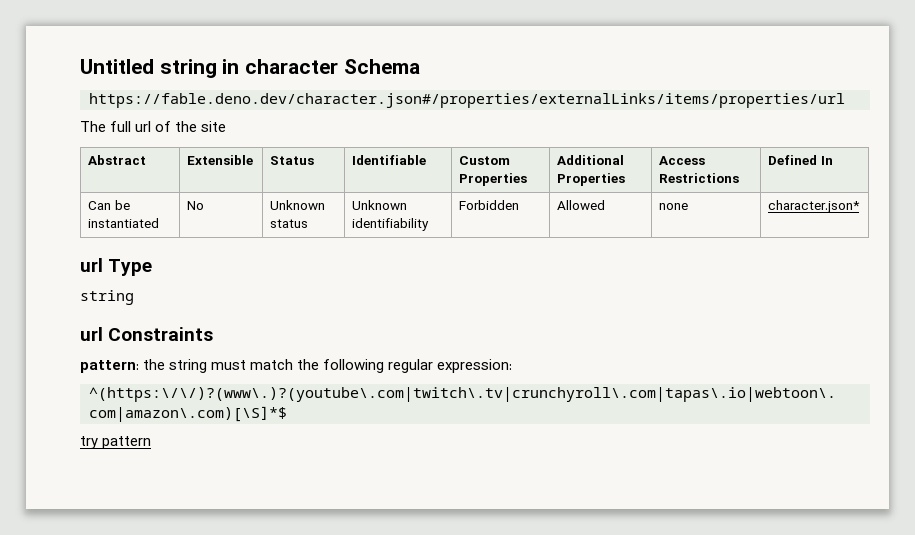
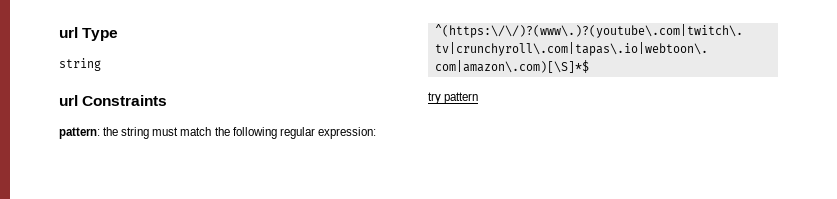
[80,59,420,78] [89,93,845,108] [80,121,227,132] [88,155,147,165] [187,155,254,165] [270,156,315,165] [352,155,427,165] [459,156,511,165] [459,173,528,186] [557,155,625,165] [557,173,626,186] [659,156,706,165] [659,173,740,183] [768,155,833,165] [88,200,131,210] [88,218,160,228] [187,201,205,210] [270,200,326,210] [270,219,309,228] [352,200,408,210] [352,218,430,231] [459,200,520,210] [557,200,606,210] [659,203,689,210] [768,200,861,213] Untitled string in character Schema // https://fable.deno.dev/character.json#/properties/externalLinks/items/properties/url // The full url of the site // Abstract | Extensible | Status | Identifiable | Custom Properties | Additional Properties | Access Restrictions | Defined In // Can be instantiated | No | Unknown status | Unknown identifiability | Forbidden | Allowed | none | character.json* // -> (59, 32) none

